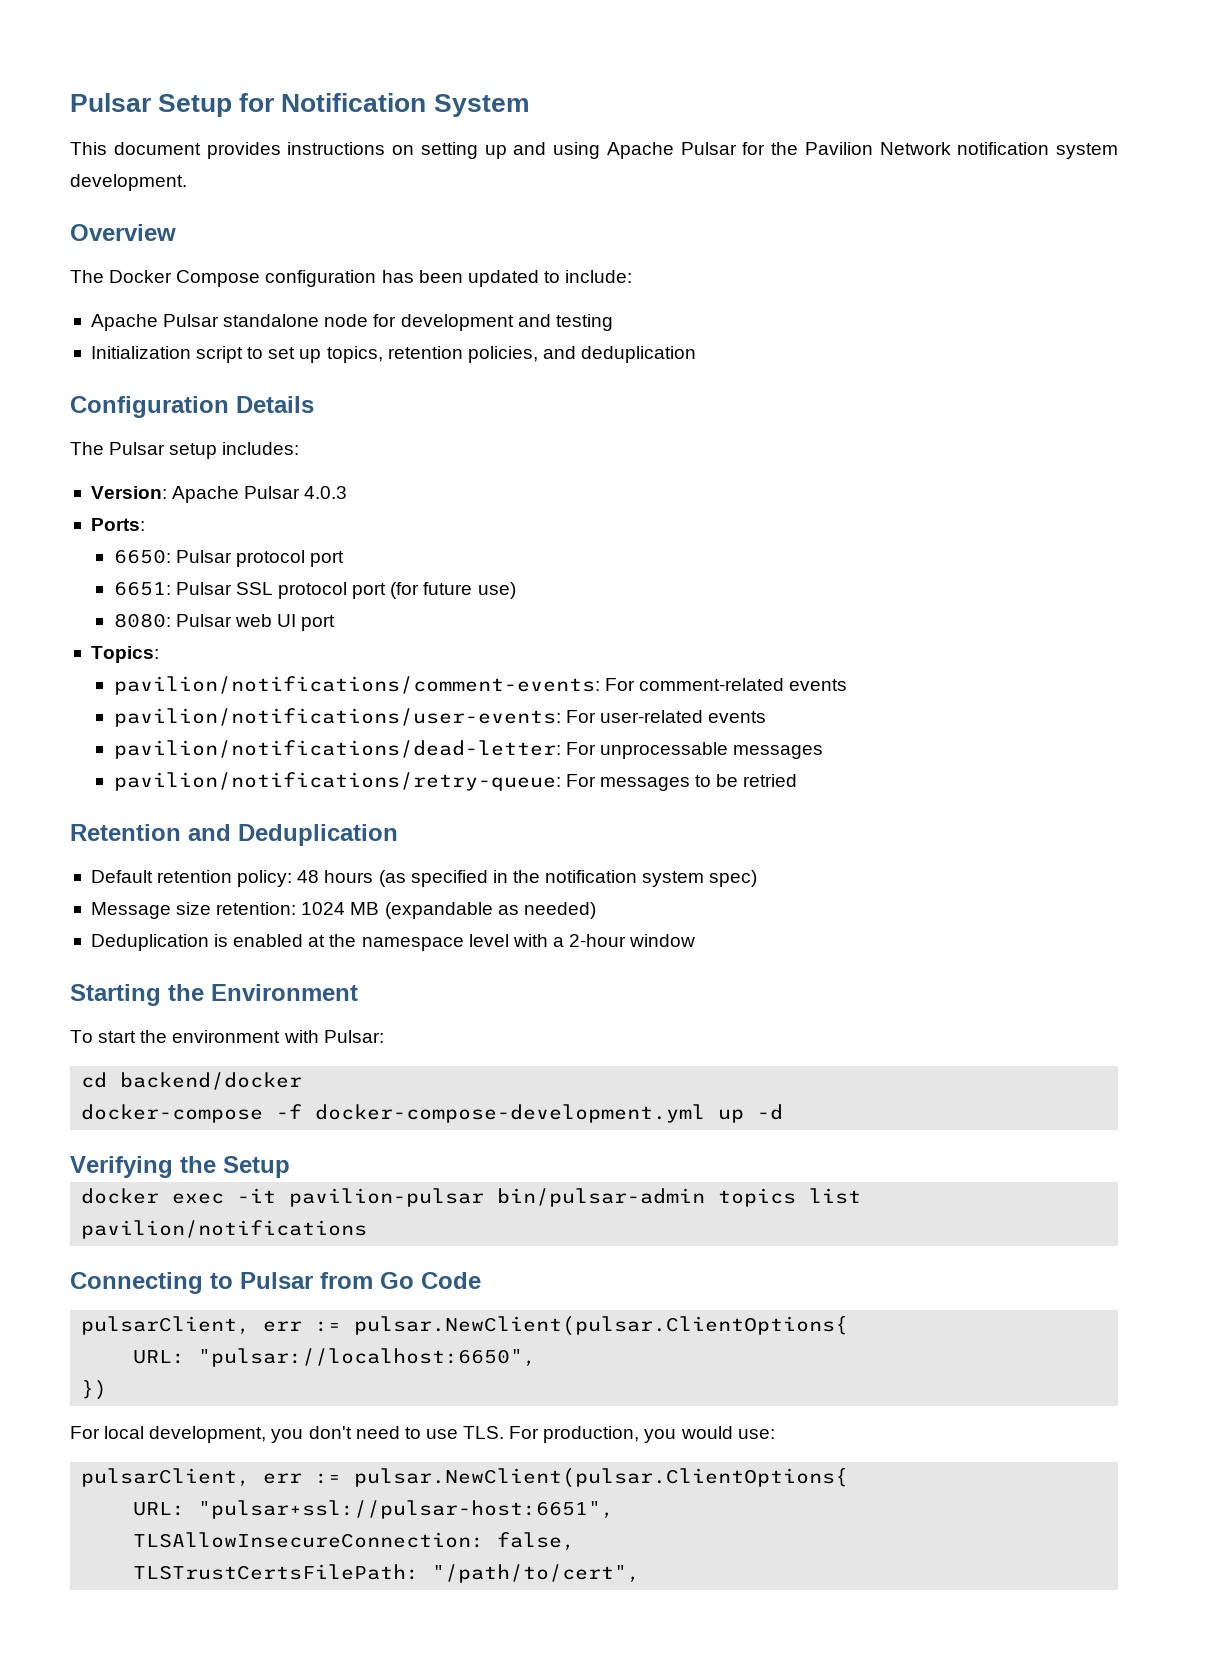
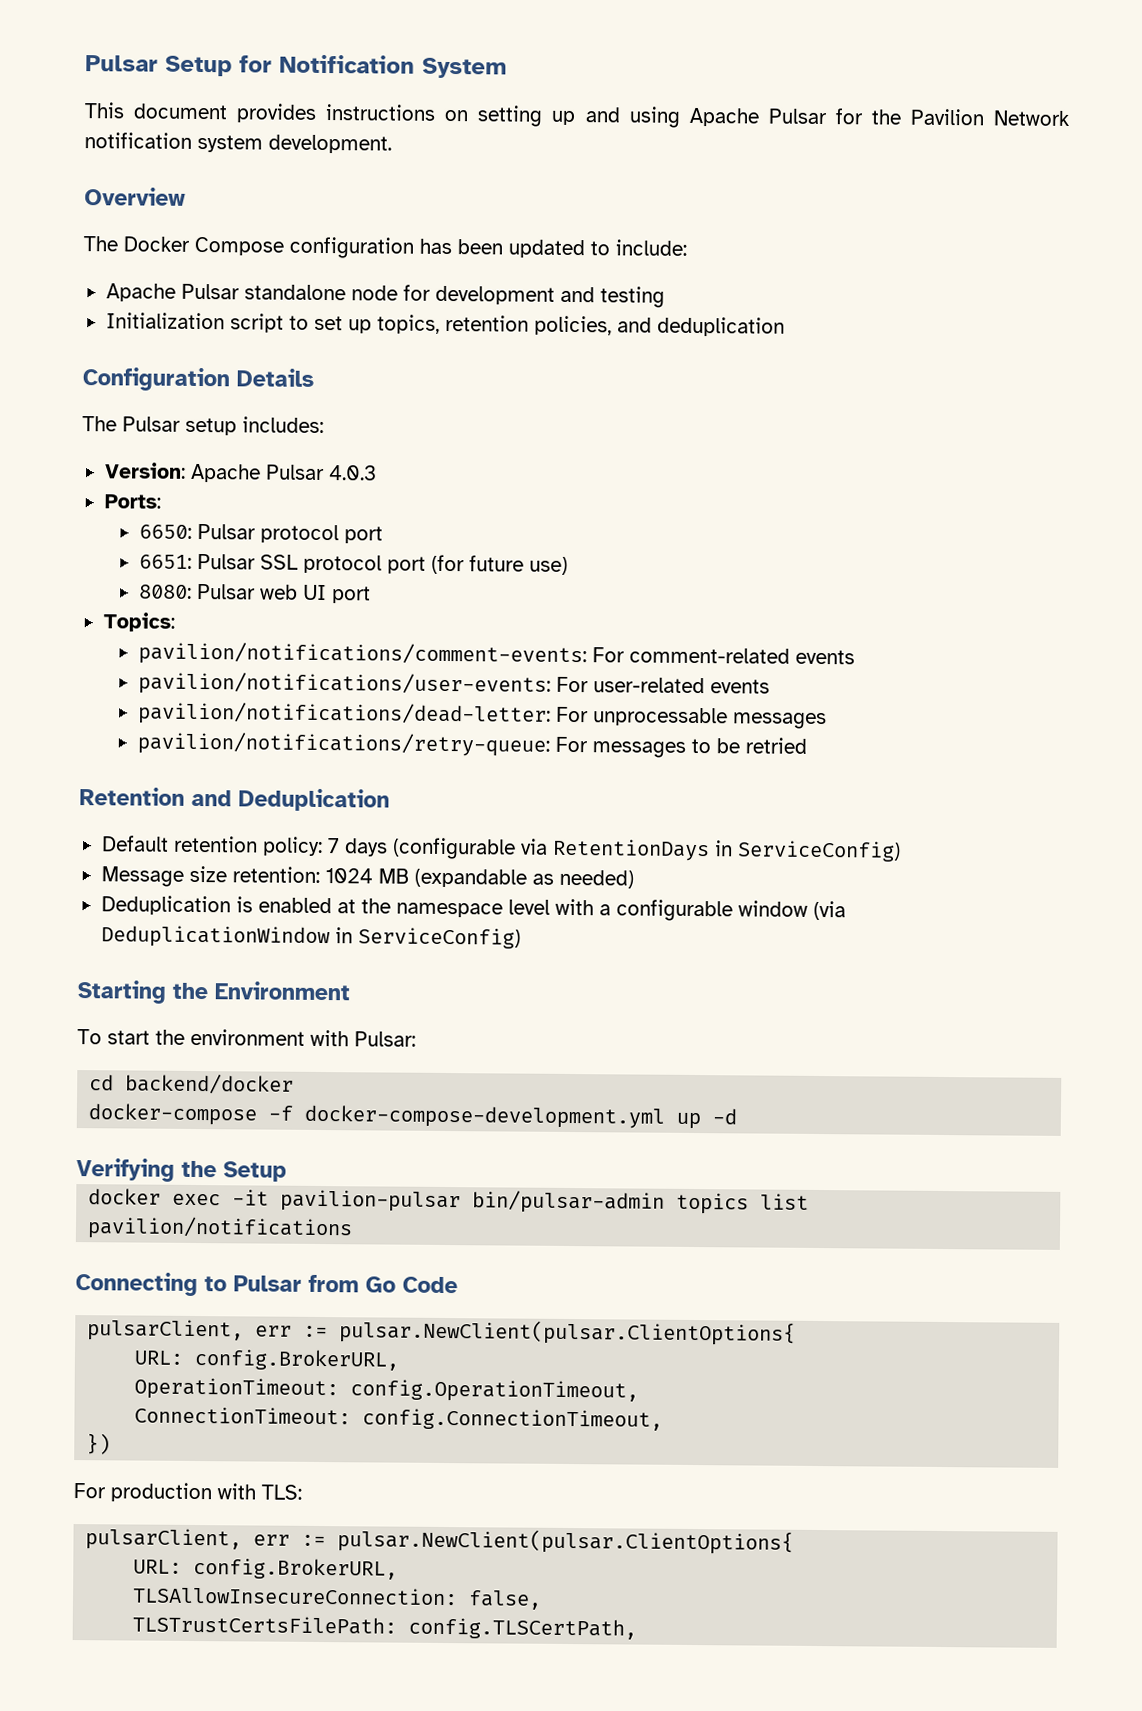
[297,870,758,887] 48 hours (as specified in the notification system spec) -> [327,837,901,862] 7 days (configurable via RetentionDays in ServiceConfig)
[569,934,627,947] 2-hour -> [615,899,733,922] configurable
(696, 940) none -> [812,900,846,921] [100,925,521,949] (via DeduplicationWindow in ServiceConfig)
[198,1348,537,1367] [81,1380,108,1400] [70,1426,775,1443] [81,1468,849,1488] [133,1500,615,1519] "pulsar://localhost:6650", // }) // For local development, you don't need to use TLS. For production, you would use: // pulsarClient, err := pulsar.NewClient(pulsar.ClientOptions{ // URL: "pulsar+ssl://pulsar-host:6651", -> [194,1348,401,1371] [134,1377,640,1403] [134,1406,664,1431] [86,1433,112,1455] [73,1482,302,1503] [85,1528,795,1555] [133,1557,399,1580] config.BrokerURL, // OperationTimeout: config.OperationTimeout, // ConnectionTimeout: config.ConnectionTimeout, // }) // For production with TLS: // pulsarClient, err := pulsar.NewClient(pulsar.ClientOptions{ // URL: config.BrokerURL,
[432,1564,641,1583] "/path/to/cert", -> [408,1617,638,1640] config.TLSCertPath,

